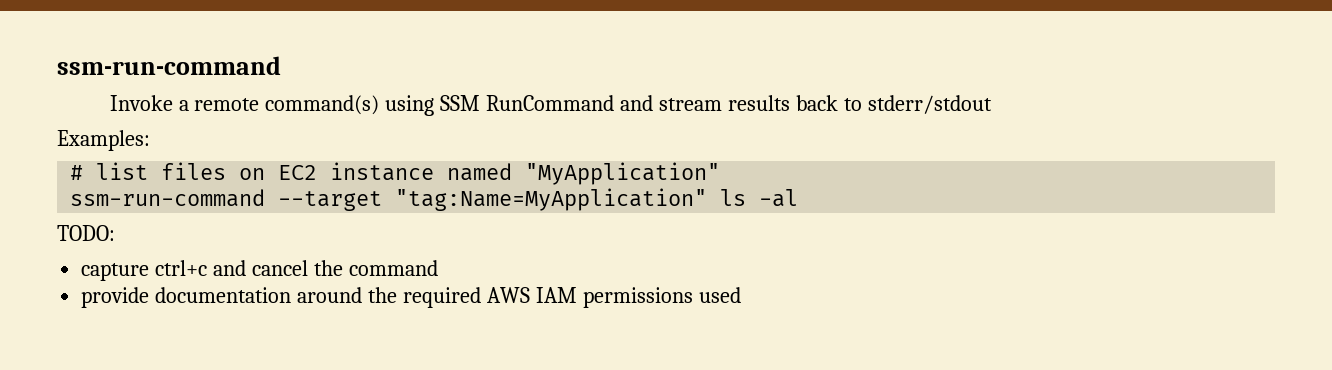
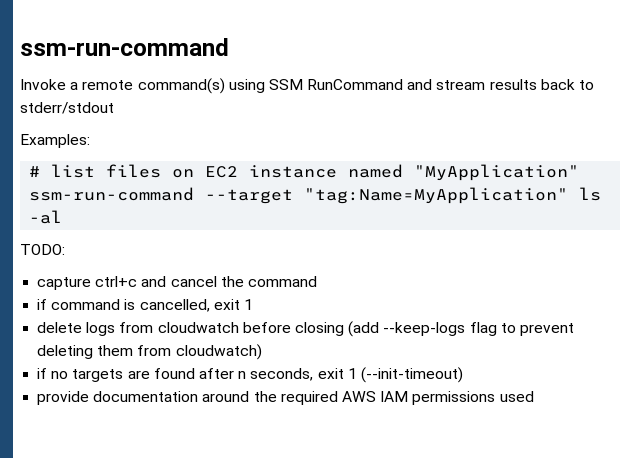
(438, 268) none -> [37,299,253,312] [37,321,574,337] [37,344,262,360] [37,367,463,383] // if command is cancelled, exit 1 // delete logs from cloudwatch before closing (add --keep-logs flag to prevent deleting them from cloudwatch) // if no targets are found after n seconds, exit 1 (--init-timeout)

